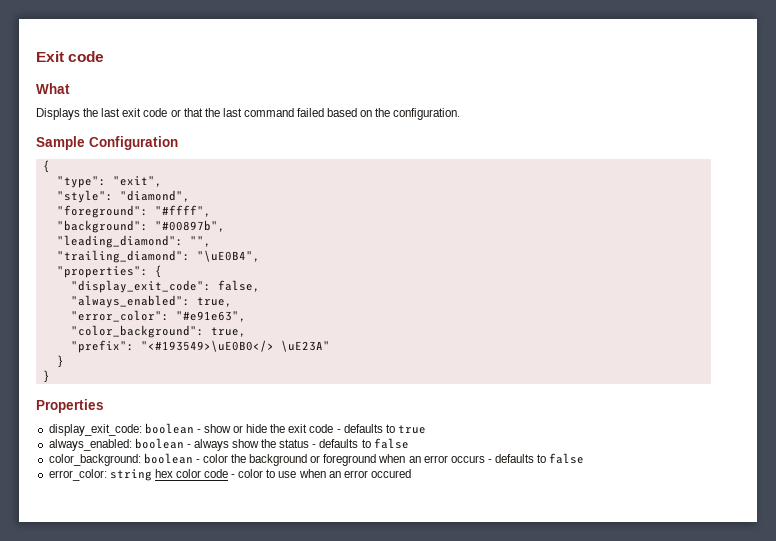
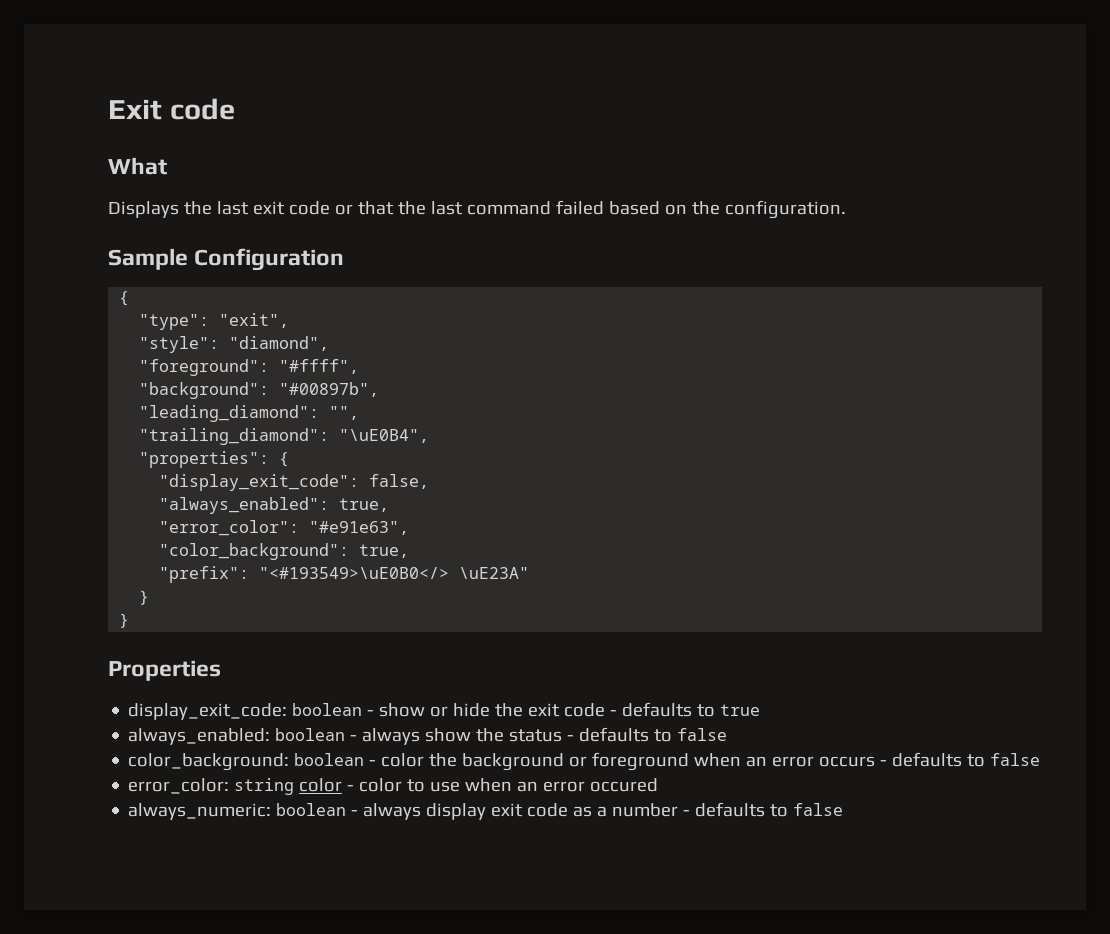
[154,469,229,478] hex color code -> [299,778,343,792] color
(411, 473) none -> [128,802,844,820] // always_numeric: boolean - always display exit code as a number - defaults to false

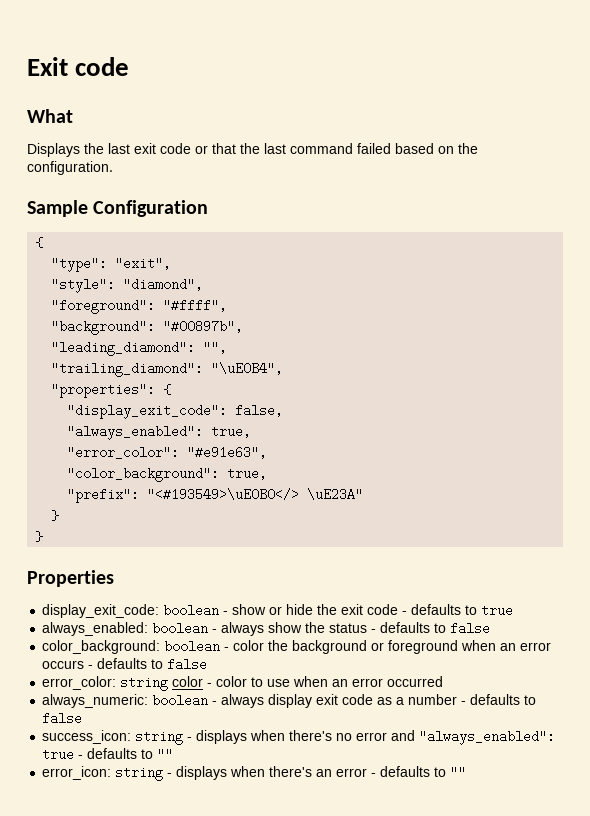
[590,778,659,792] occured -> [387,676,444,687] occurred
(844, 809) none -> [42,730,556,745] [42,748,174,761] [42,766,467,781] // success_icon: string - displays when there's no error and "always_enabled": true - defaults to "" // error_icon: string - displays when there's an error - defaults to ""

